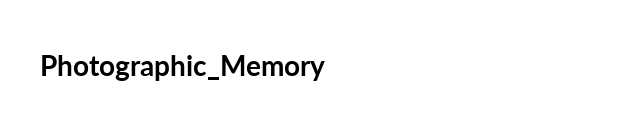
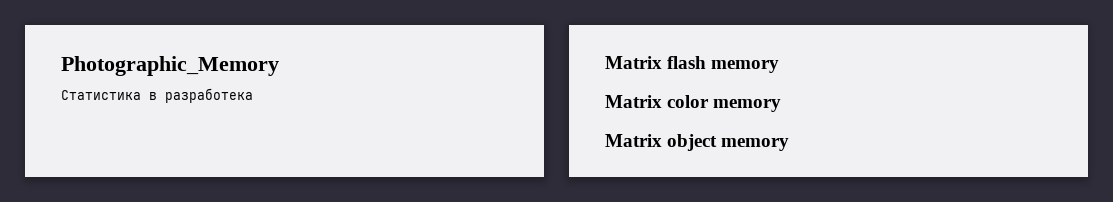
(325, 68) none -> [61,88,253,103] [605,56,780,73] [605,95,782,112] [605,134,790,151] // Статистика в разработека // Matrix flash memory // Matrix color memory // Matrix object memory

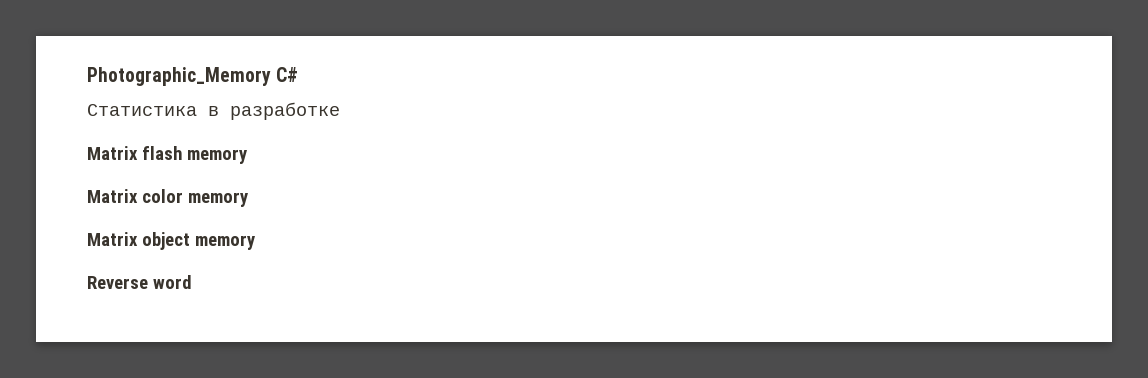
(279, 66) none -> [276,67,299,82] C#
[165,88,253,103] разработека -> [230,102,340,120] разработке
(790, 144) none -> [87,275,192,289] // Reverse word

